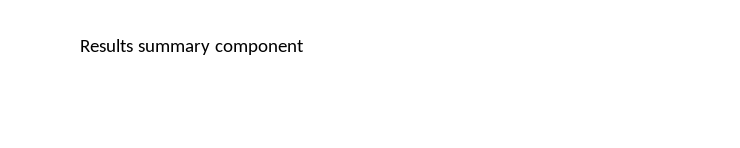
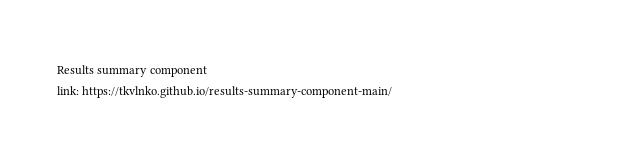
(304, 47) none -> [57,86,393,98] // link: https://tkvlnko.github.io/results-summary-component-main/

